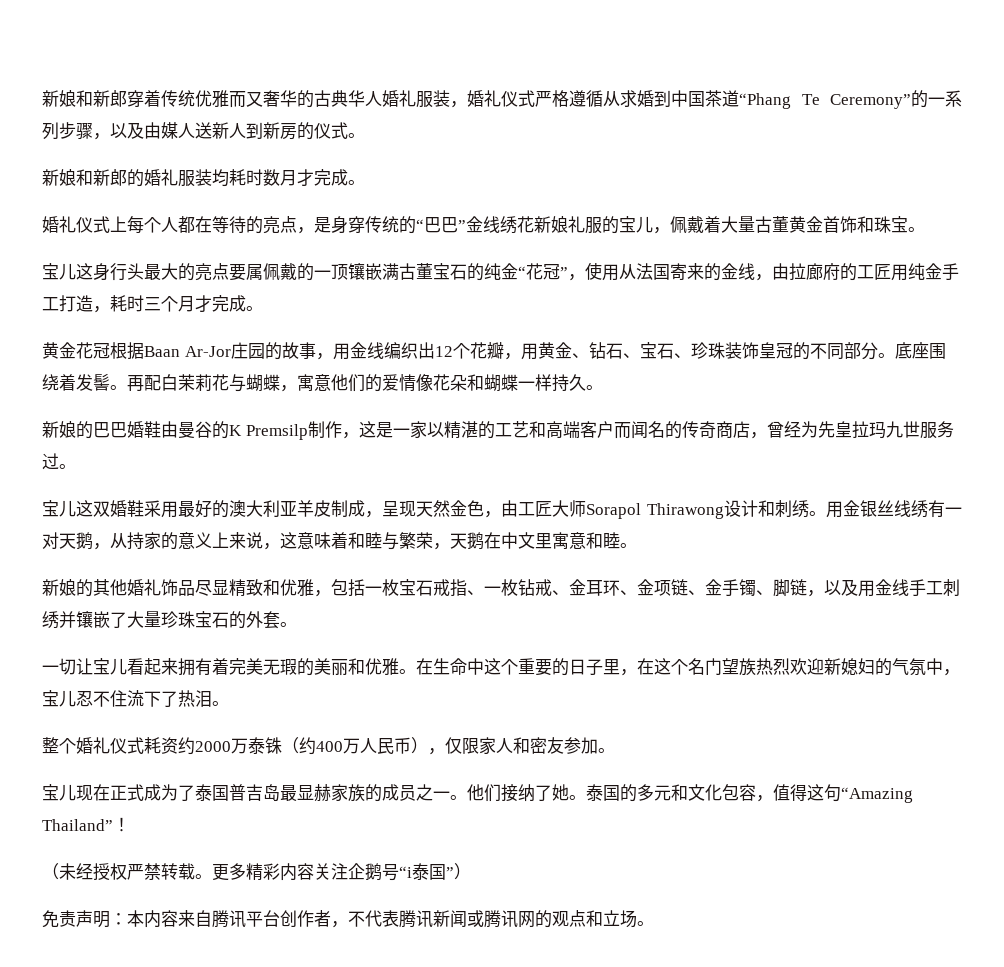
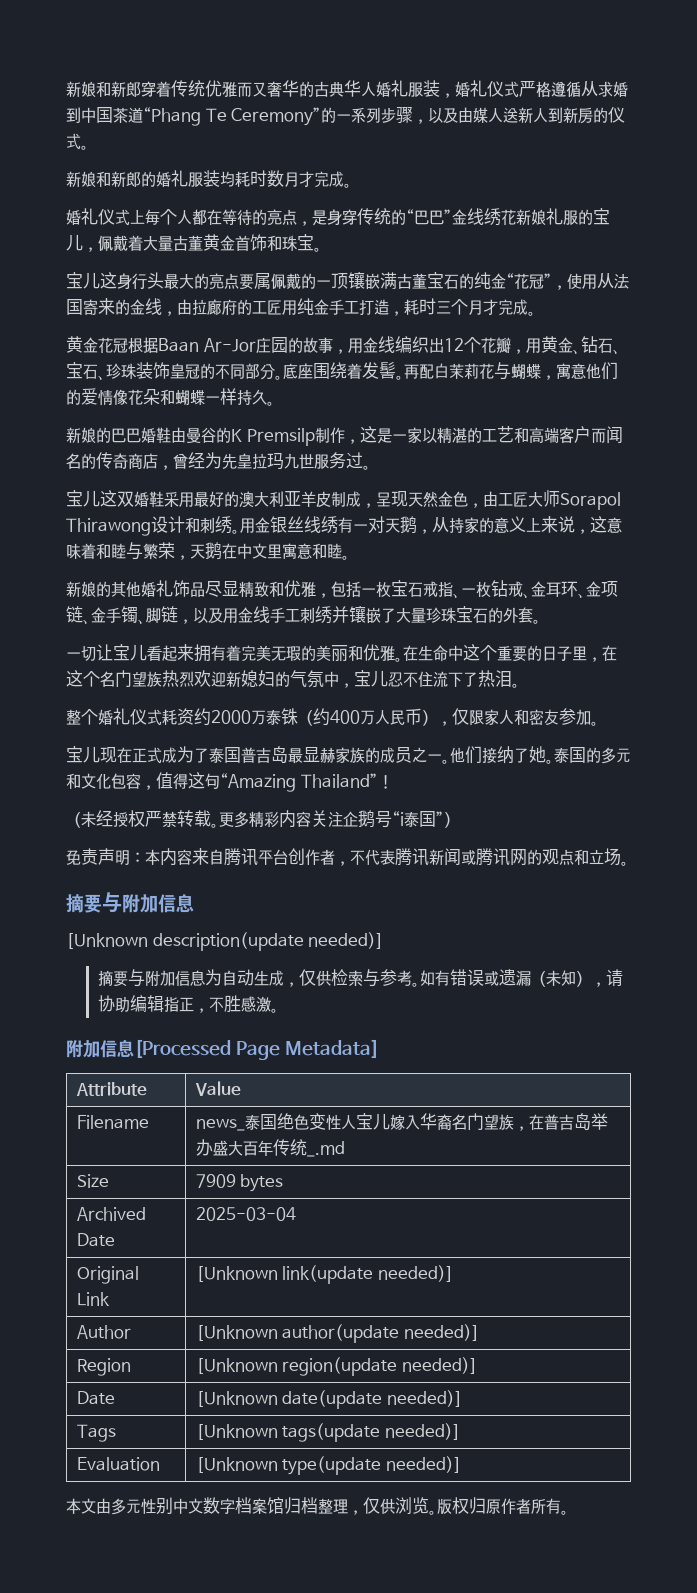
(654, 923) none -> [66,892,194,913] [66,932,385,951] [98,969,624,987] [98,995,280,1013] [66,1039,379,1060] [75,1082,147,1096] [194,1081,241,1096] [76,1115,149,1129] [195,1113,608,1131] [195,1139,345,1157] [76,1174,109,1188] [195,1174,284,1192] [76,1207,146,1221] [76,1233,115,1247] [195,1207,296,1221] [76,1266,139,1284] [76,1292,110,1306] [195,1265,454,1284] [76,1325,131,1339] [195,1324,480,1343] [76,1358,131,1376] [195,1357,478,1376] [76,1391,115,1405] [195,1390,463,1409] [76,1424,116,1442] [195,1423,461,1442] [76,1457,160,1471] [195,1456,462,1475] [66,1497,569,1515] // 摘要与附加信息 // [Unknown description(update needed)] // 摘要与附加信息为自动生成，仅供检索与参考。如有错误或遗漏（未知），请协助编辑指正，不胜感激。 // 附加信息[Processed Page Metadata] // Attribute | Value // Filename | news_泰国绝色变性人宝儿嫁入华裔名门望族，在普吉岛举办盛大百年传统_.md // Size | 7909 bytes // Archived Date | 2025-03-04 // Original Link | [Unknown link(update needed)] // Author | [Unknown author(update needed)] // Region | [Unknown region(update needed)] // Date | [Unknown date(update needed)] // Tags | [Unknown tags(update needed)] // Evaluation | [Unknown type(update needed)] // 本文由多元性别中文数字档案馆归档整理，仅供浏览。版权归原作者所有。

